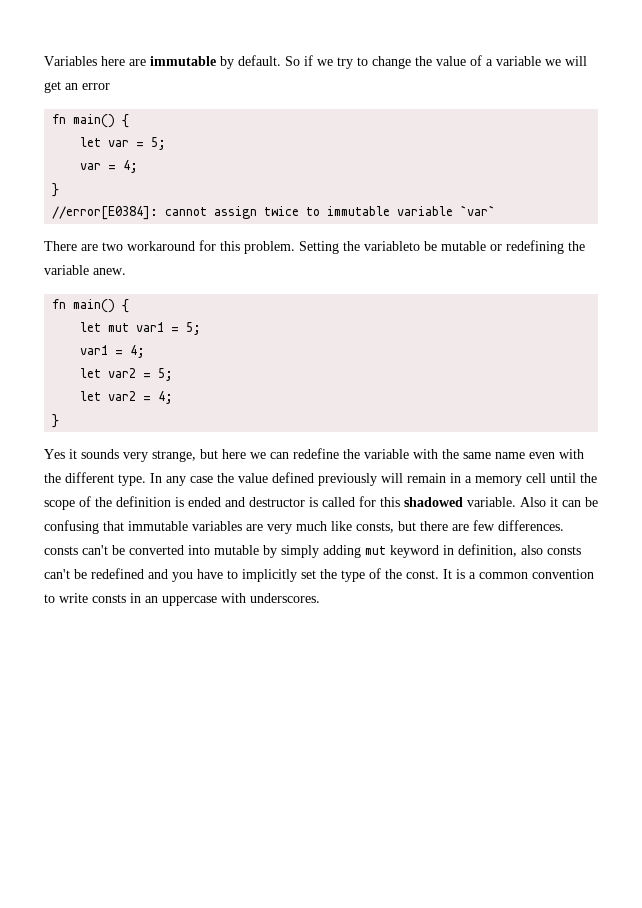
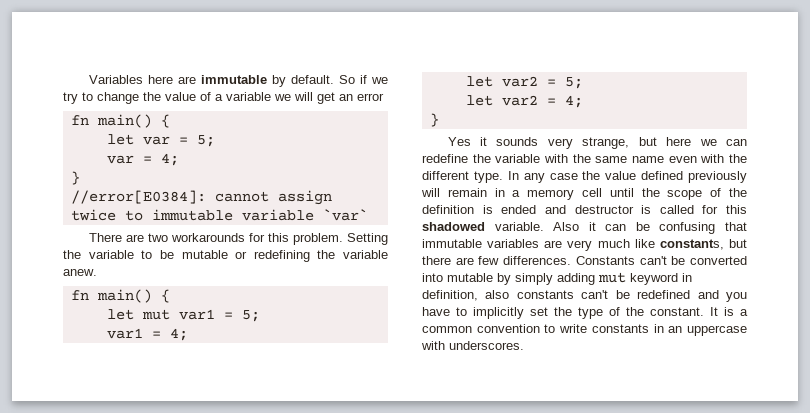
[127,241,195,251] workaround -> [170,233,245,242] workarounds
[364,241,420,251] variableto -> [88,250,153,259] variable to
[356,522,394,533] consts, -> [659,239,724,250] constants,
[44,546,78,555] consts -> [575,256,635,265] Constants
[547,546,581,555] consts -> [516,290,574,299] constants
[406,570,439,579] const. -> [650,307,704,316] constant.
[92,594,126,603] consts -> [591,324,649,333] constants

